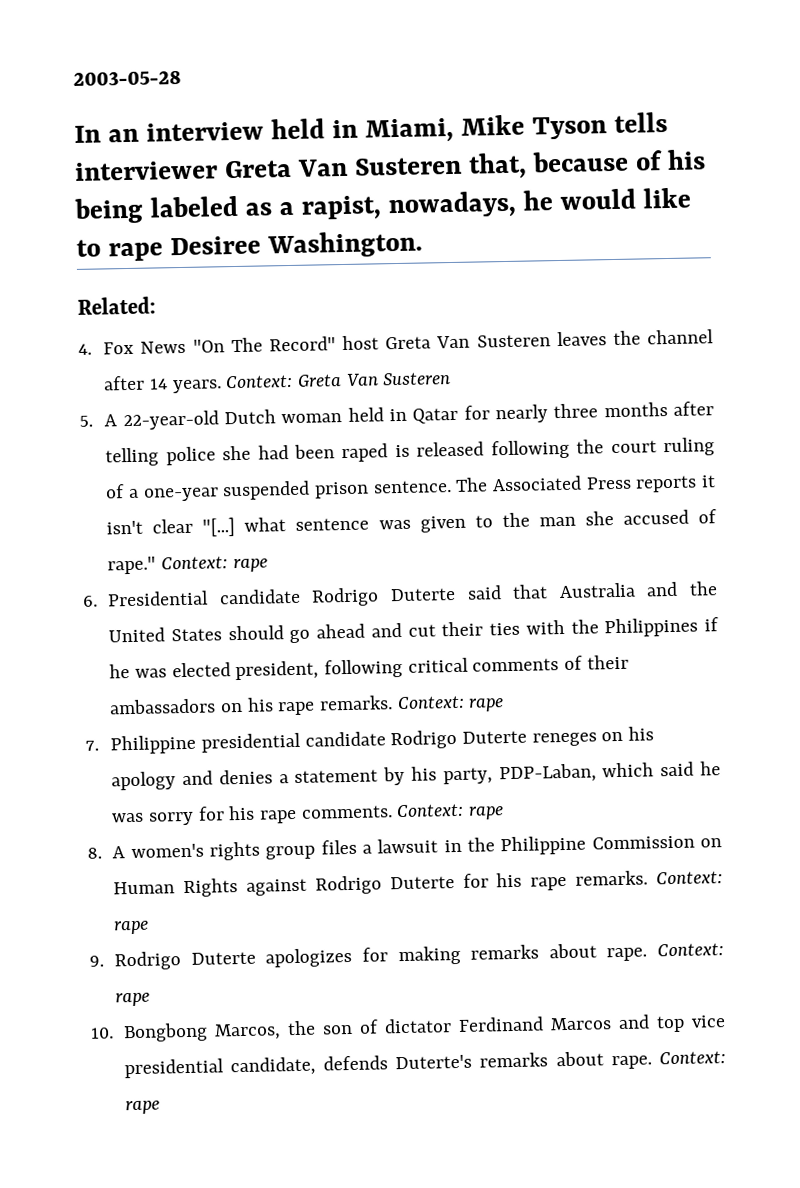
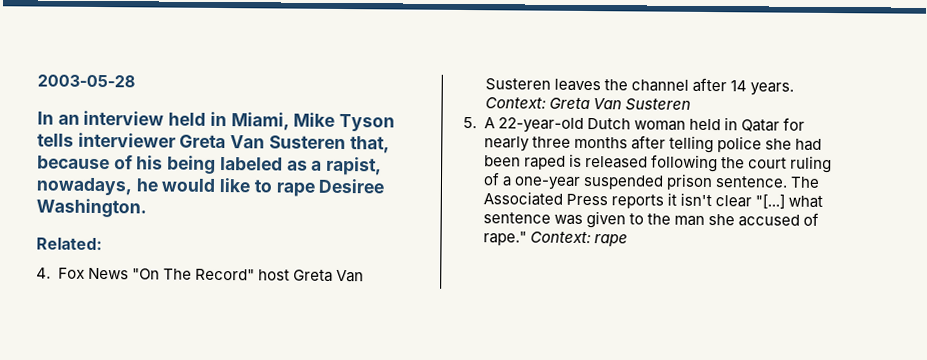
[82,581,718,607] [108,617,719,644] [109,654,629,681] [109,695,505,716] [85,726,654,755] [111,761,722,791] [112,803,504,826] [87,835,723,861] [113,870,723,898] [113,919,150,935] [89,943,724,971] [115,991,151,1007] [90,1014,726,1043] [123,1051,726,1079] [124,1099,160,1115] // 6. Presidential candidate Rodrigo Duterte said that Australia and the United States should go ahead and cut their ties with the Philippines if he was elected president, following critical comments of their ambassadors on his rape remarks. Context: rape // 7. Philippine presidential candidate Rodrigo Duterte reneges on his apology and denies a statement by his party, PDP-Laban, which said he was sorry for his rape comments. Context: rape // 8. A women's rights group files a lawsuit in the Philippine Commission on Human Rights against Rodrigo Duterte for his rape remarks. Context: rape // 9. Rodrigo Duterte apologizes for making remarks about rape. Context: rape // 10. Bongbong Marcos, the son of dictator Ferdinand Marcos and top vice presidential candidate, defends Duterte's remarks about rape. Context: rape -> (628, 240) none

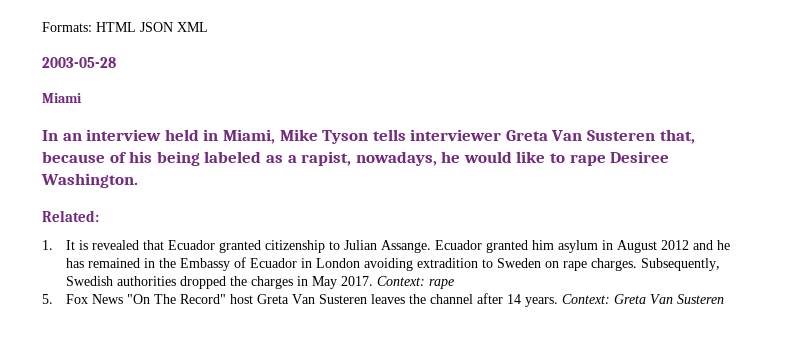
(37, 81) none -> [42,22,208,32] Formats: HTML JSON XML //
(135, 81) none -> [42,93,82,103] // Miami
[36,267,51,279] 4. -> [42,240,731,253] [66,257,721,271] [66,276,455,289] [42,294,53,304] 1. It is revealed that Ecuador granted citizenship to Julian Assange. Ecuador granted him asylum in August 2012 and he has remained in the Embassy of Ecuador in London avoiding extradition to Sweden on rape charges. Subsequently, Swedish authorities dropped the charges in May 2017. Context: rape // 5.
[463,116,805,133] [483,135,822,154] [483,153,832,174] [482,172,820,191] [482,191,823,209] [482,211,819,229] [482,231,628,247] // 5. A 22-year-old Dutch woman held in Qatar for nearly three months after telling police she had been raped is released following the court ruling of a one-year suspended prison sentence. The Associated Press reports it isn't clear "[...] what sentence was given to the man she accused of rape." Context: rape -> (725, 299) none

